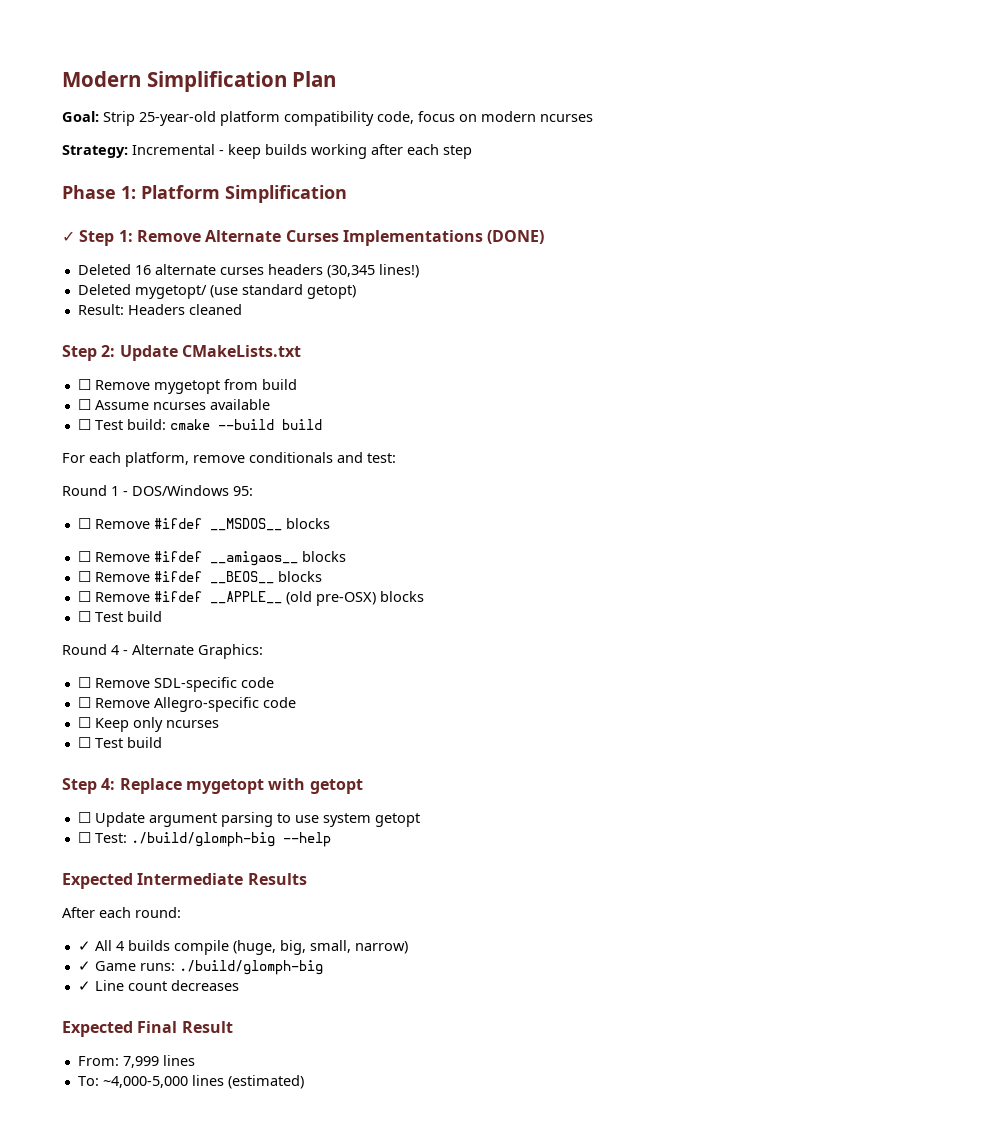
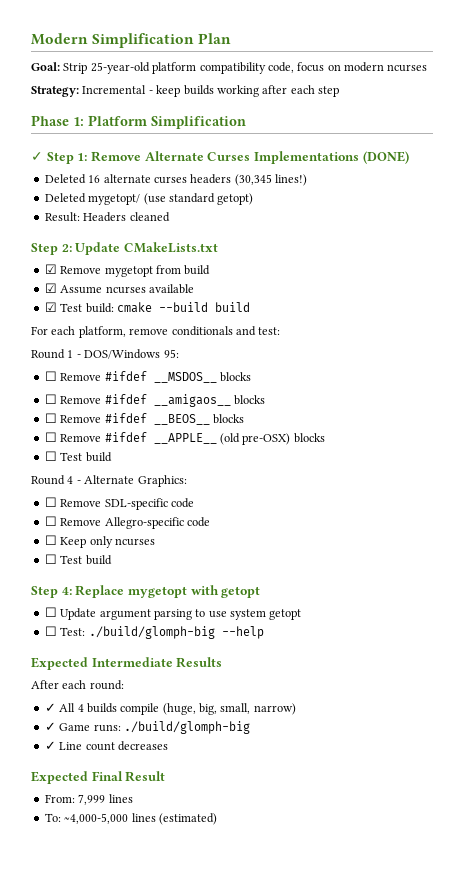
[77,379,91,390] ☐ -> [44,264,57,274] ☑
[77,399,91,410] ☐ -> [44,283,57,293] ☑
[77,419,91,430] ☐ -> [44,302,57,312] ☑

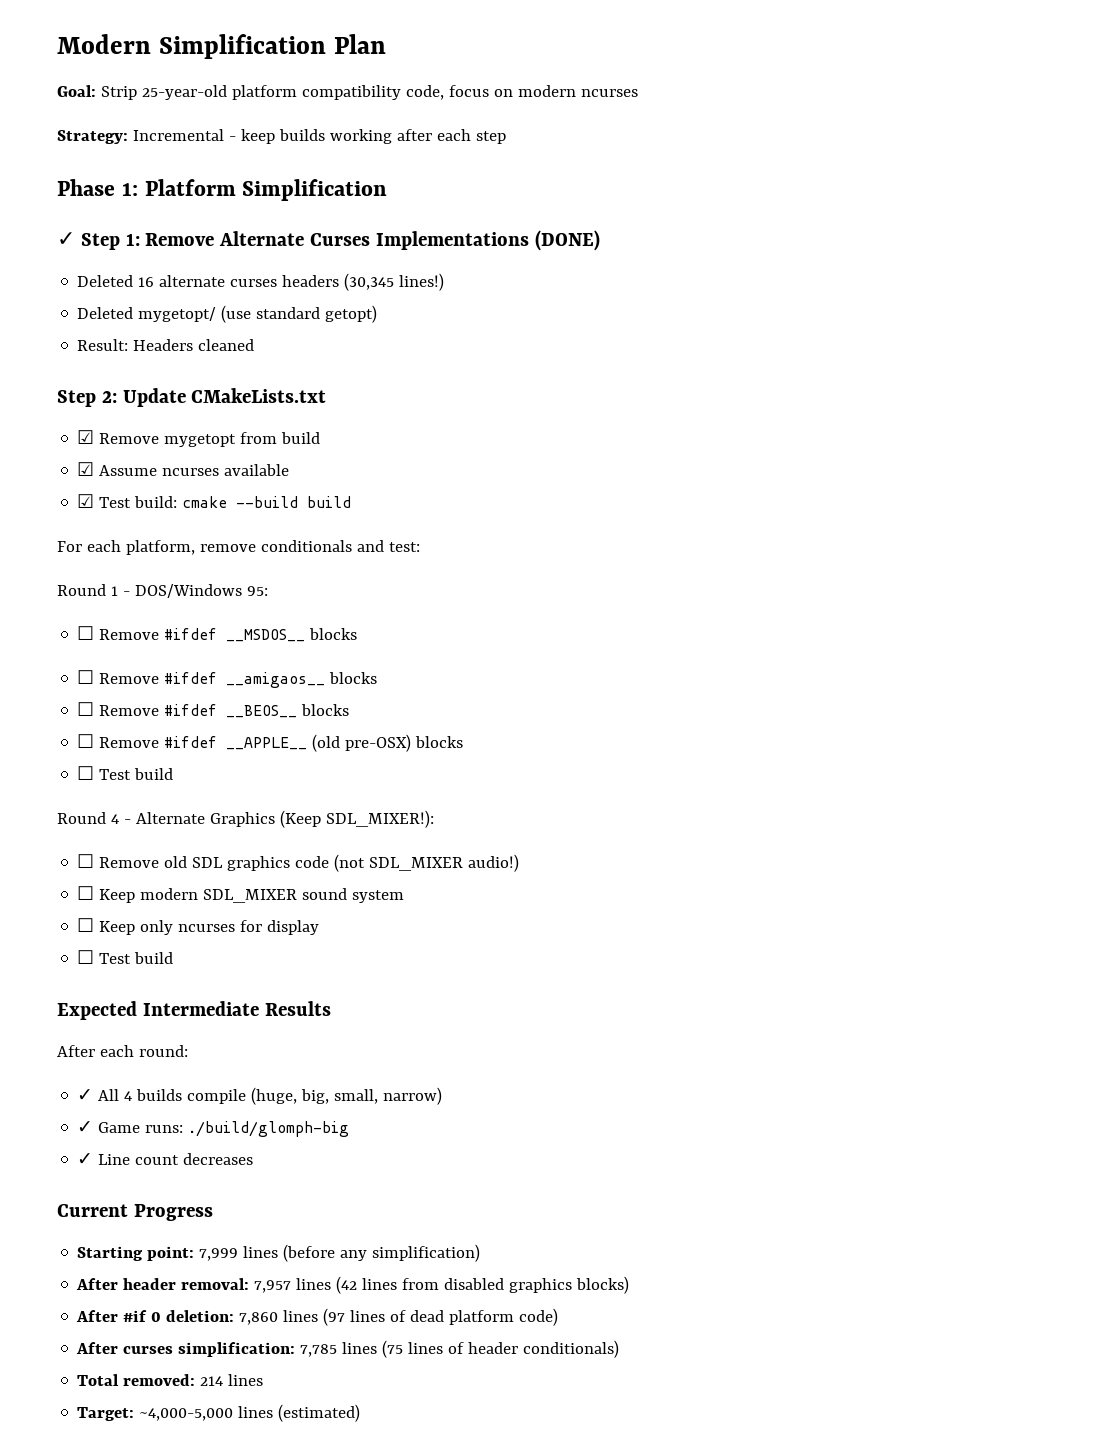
[137,475,187,487] [44,497,194,510] [44,516,210,529] Graphics: // ☐ Remove SDL-specific code // ☐ Remove Allegro-specific code -> [209,810,434,828] [77,854,520,872] [77,886,405,903] Graphics (Keep SDL_MIXER!): // ☐ Remove old SDL graphics code (not SDL_MIXER audio!) // ☐ Keep modern SDL_MIXER sound system
[44,554,112,565] [31,585,261,598] [44,607,302,620] [44,626,264,639] // ☐ Test build // Step 4: Replace mygetopt with getopt // ☐ Update argument parsing to use system getopt // ☐ Test: ./build/glomph-big --help -> [240,920,320,935] [77,950,174,964] for display // ☐ Test build
[31,771,166,784] [44,794,133,805] [44,813,61,822] Expected Final Result // From: 7,999 lines // To: -> [57,1204,213,1221] [77,1244,481,1262] [76,1276,630,1294] [76,1308,559,1326] [76,1340,620,1358] [77,1374,264,1386] [77,1407,135,1421] Current Progress // Starting point: 7,999 lines (before any simplification) // After header removal: 7,957 lines (42 lines from disabled graphics blocks) // After #if 0 deletion: 7,860 lines (97 lines of dead platform code) // After curses simplification: 7,785 lines (75 lines of header conditionals) // Total removed: 214 lines // Target:

